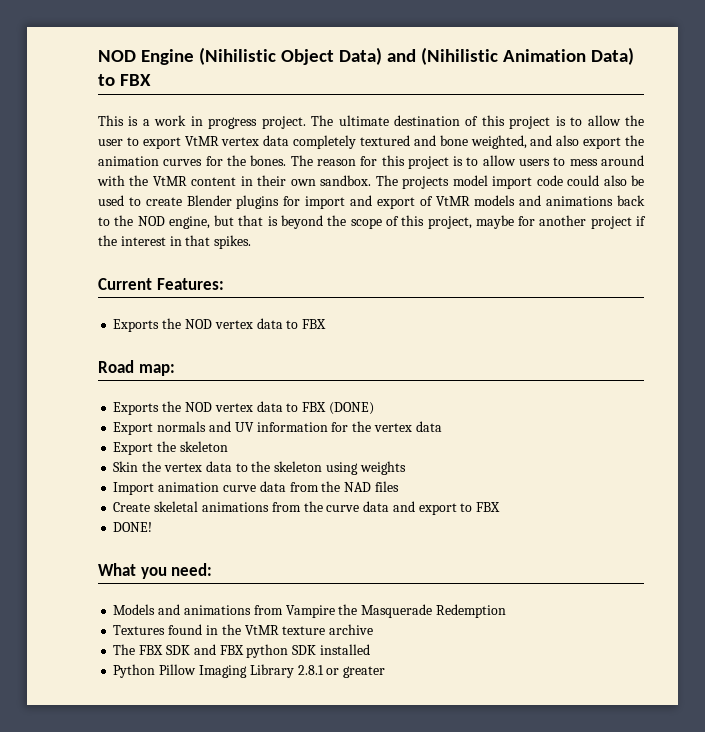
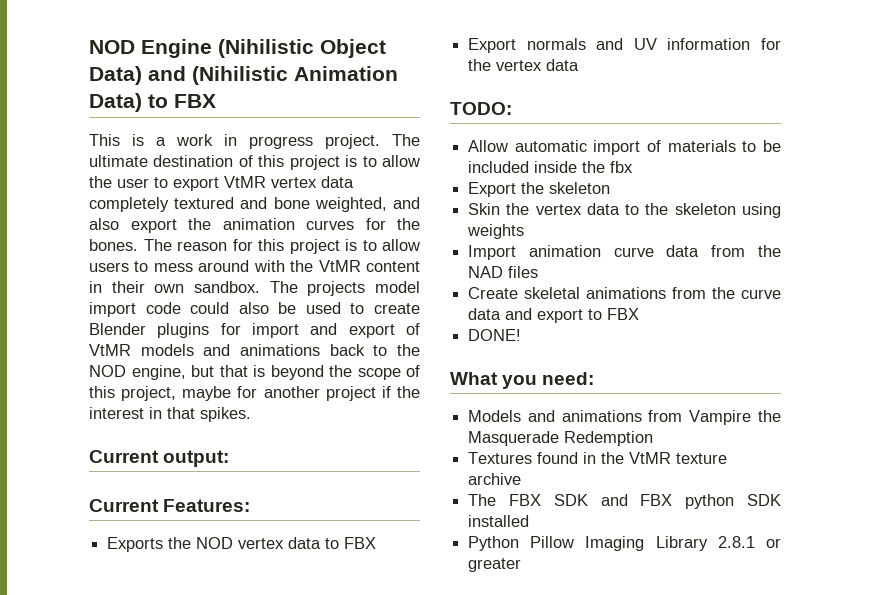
(252, 242) none -> [89,450,230,467] // Current output:
[98,360,175,376] [113,401,374,415] // Road map: // Exports the NOD vertex data to FBX (DONE) -> (377, 543) none
(442, 426) none -> [450,102,512,115] [468,140,781,155] [468,161,634,173] // TODO: // Allow automatic import of materials to be included inside the fbx

